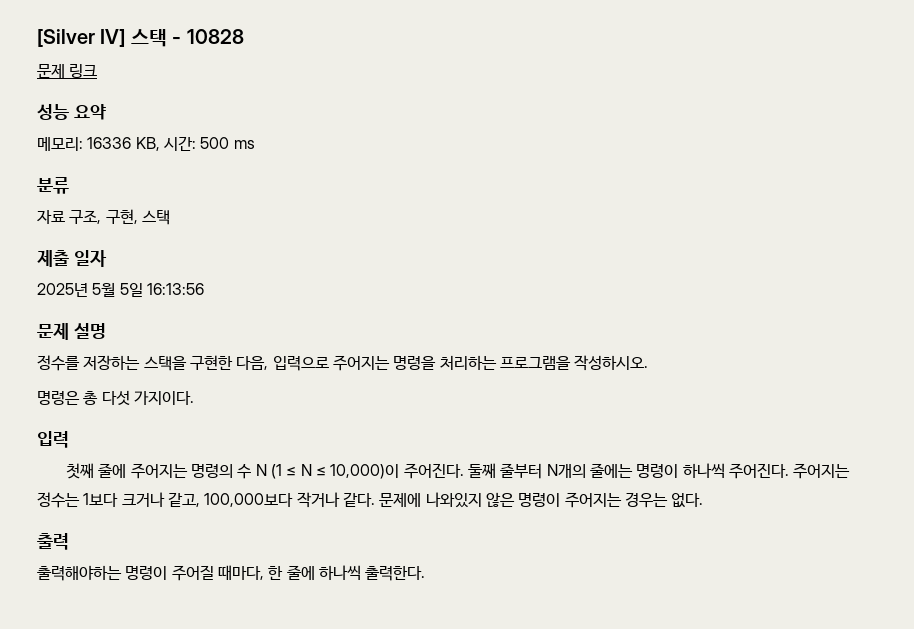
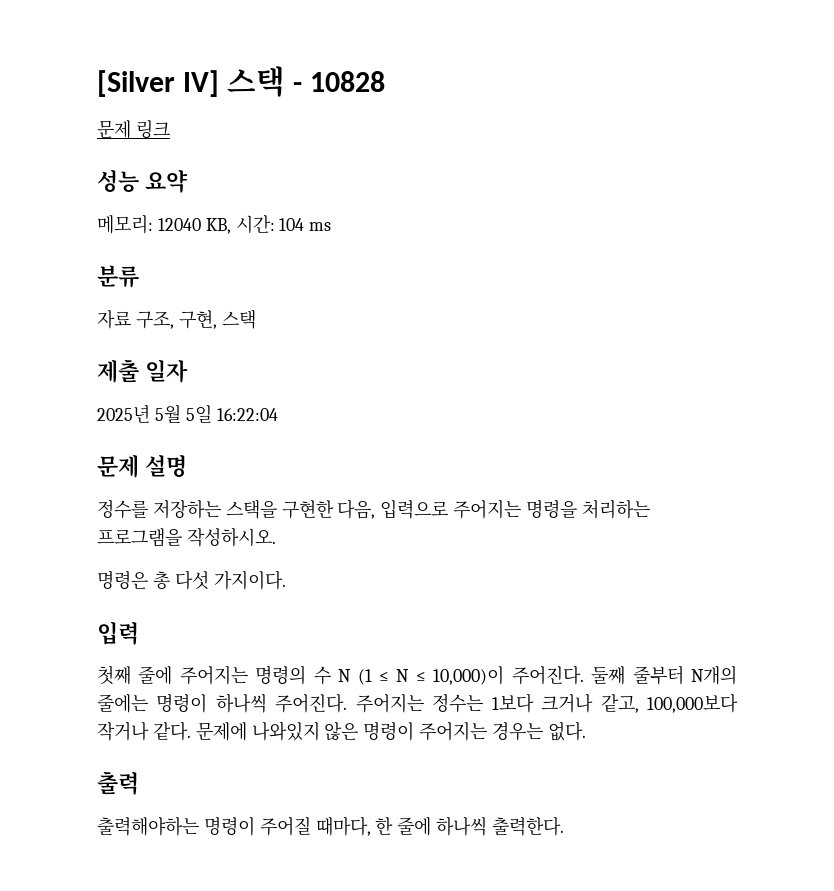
[87,137,132,149] 16336 -> [157,218,201,231] 12040
[200,137,230,149] 500 -> [279,218,305,231] 104
[146,283,204,295] 16:13:56 -> [216,408,278,421] 16:22:04

